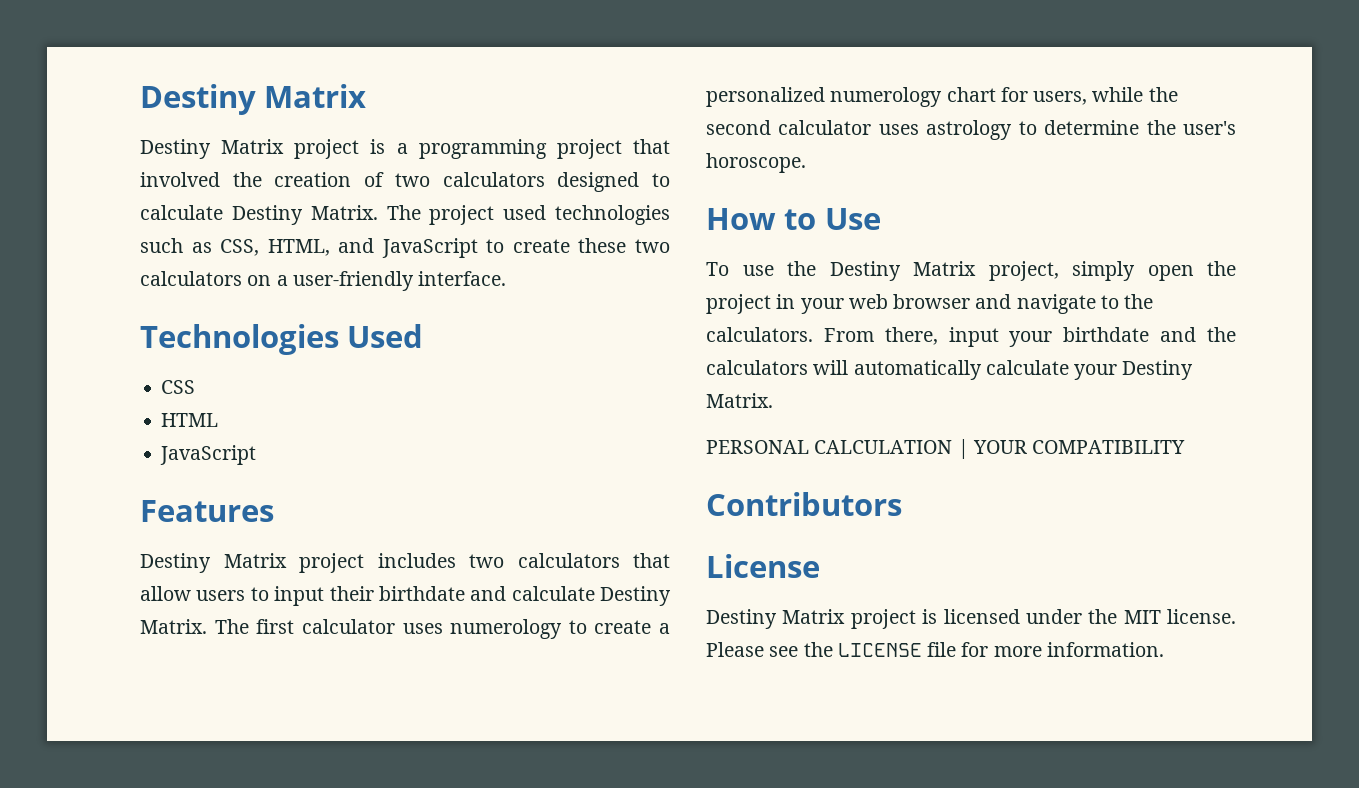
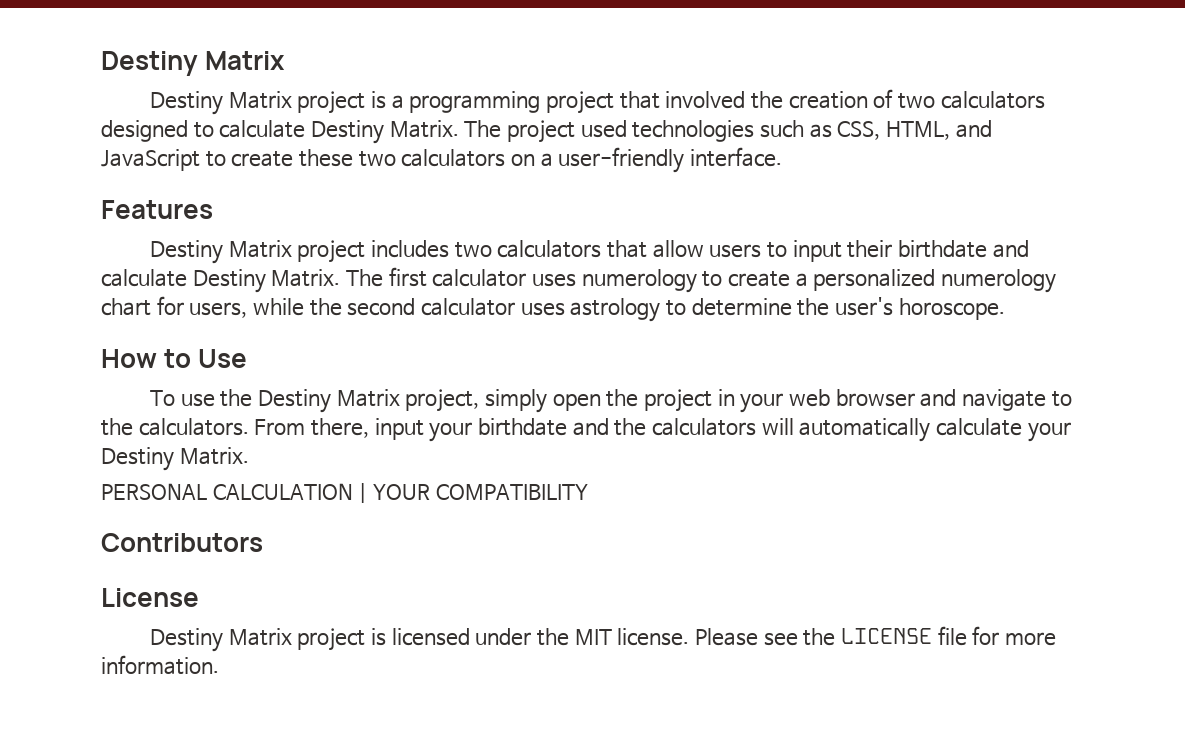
[140,324,424,355] [161,380,196,394] [161,413,219,427] [160,445,257,465] // Technologies Used // CSS // HTML // JavaScript -> (782, 157) none

